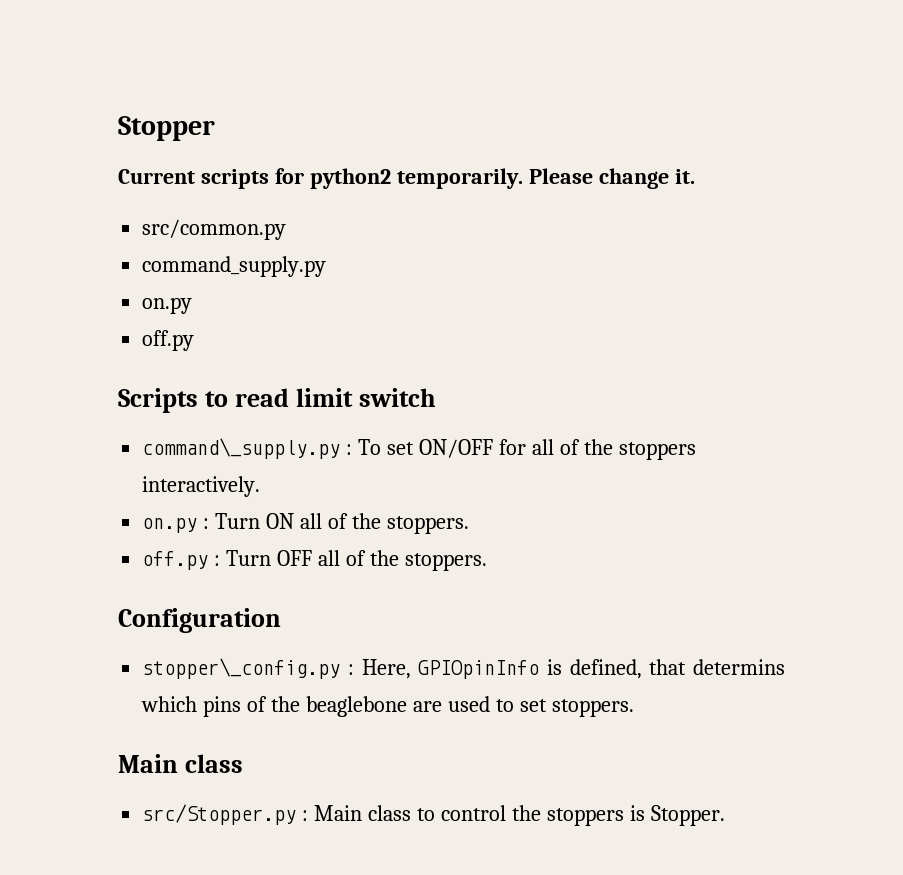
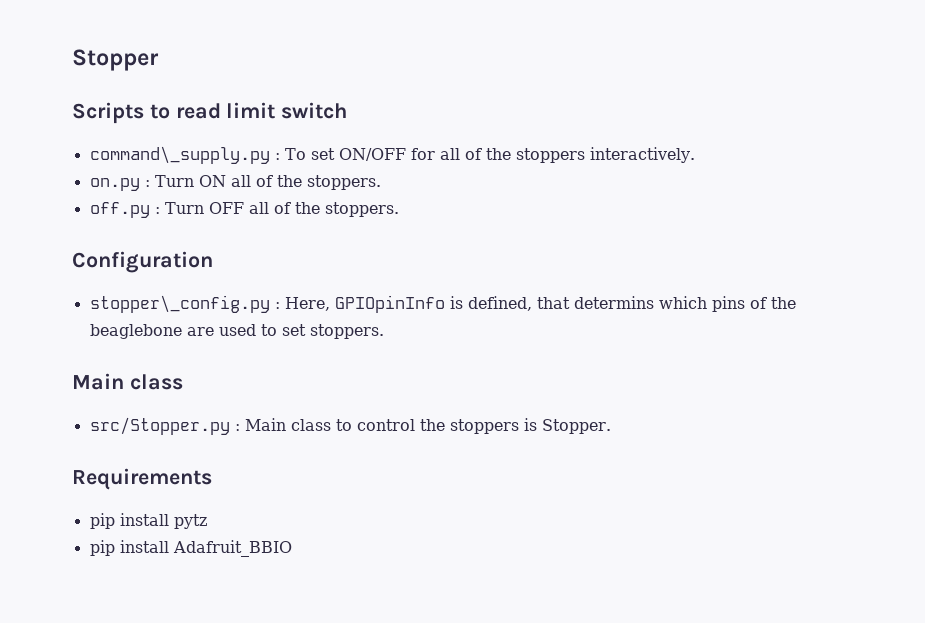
[118,168,695,189] [142,219,287,240] [142,256,327,277] [142,297,193,314] [142,330,195,351] // Current scripts for python2 temporarily. Please change it. // src/common.py // command_supply.py // on.py // off.py -> (159, 60) none
(725, 815) none -> [72,468,212,490] [89,513,207,529] [89,540,292,557] // Requirements // pip install pytz // pip install Adafruit_BBIO

